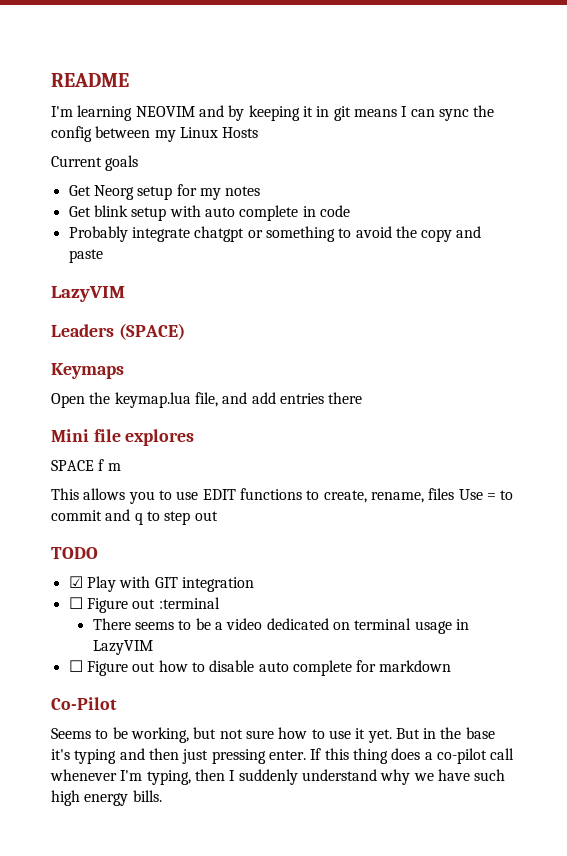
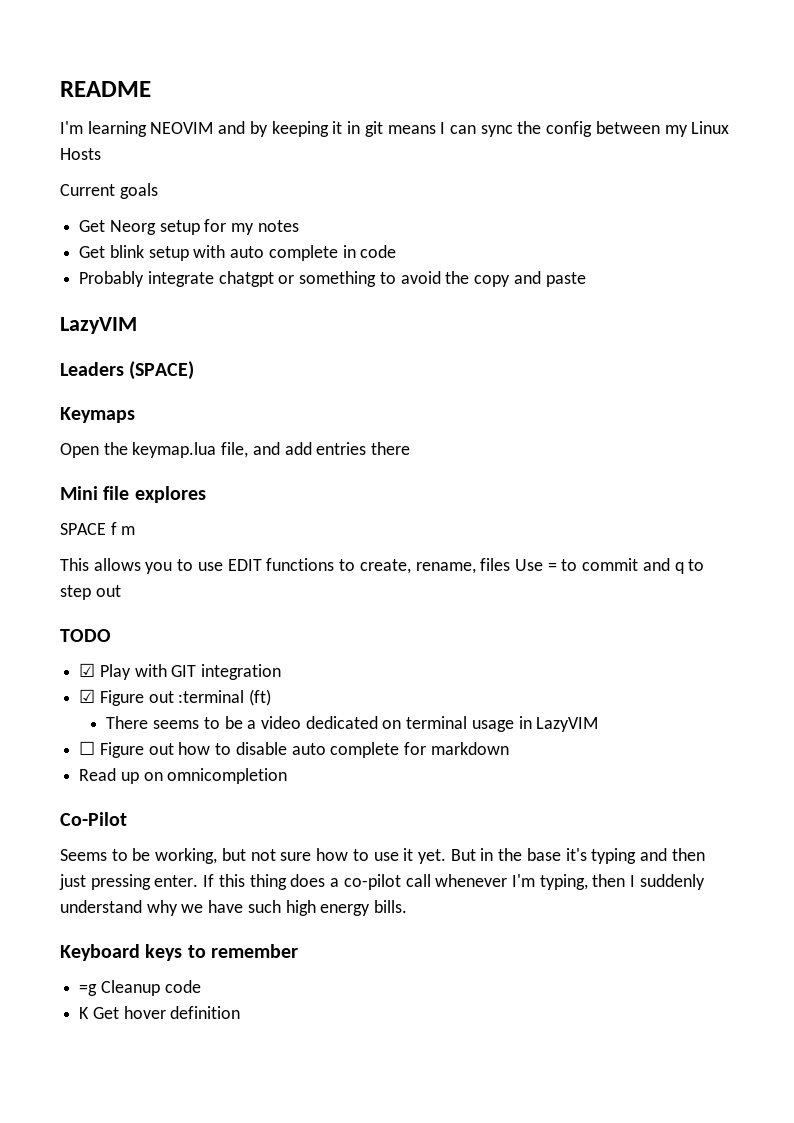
[68,597,83,609] ☐ -> [79,689,96,703] ☑
(220, 603) none -> [249,689,272,706] (ft)
(452, 666) none -> [79,768,288,784] // Read up on omnicompletion
(162, 796) none -> [60,944,298,961] [79,980,201,996] [79,1006,241,1019] // Keyboard keys to remember // =g Cleanup code // K Get hover definition

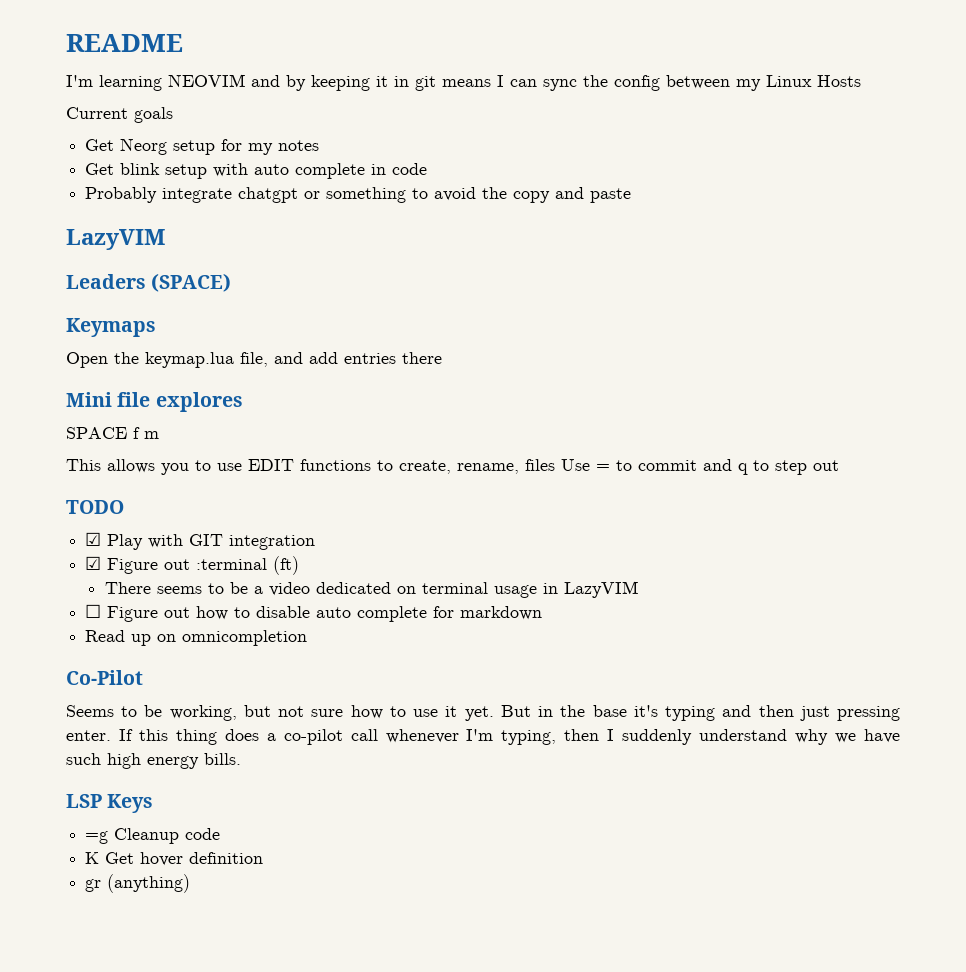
[60,944,298,961] Keyboard keys to remember -> [66,794,154,813] LSP Keys
(241, 1012) none -> [85,874,191,893] // gr (anything)

